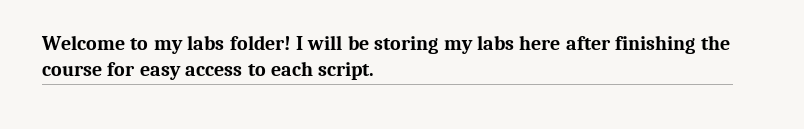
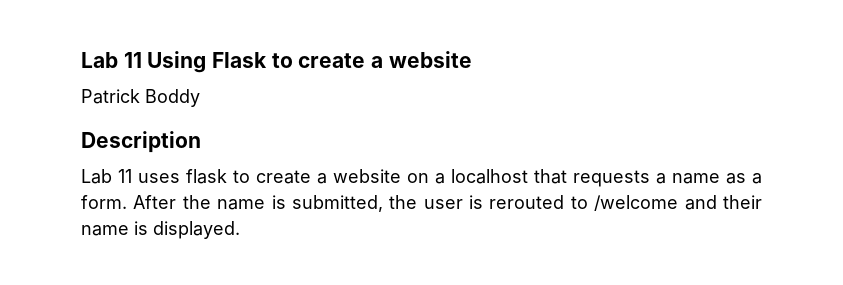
[41,35,730,54] [42,61,375,80] Welcome to my labs folder! I will be storing my labs here after finishing the course for easy access to each script. -> [81,51,472,73] [81,89,200,107] [81,131,201,153] [81,169,762,187] [81,195,762,212] [81,221,240,239] Lab 11 Using Flask to create a website // Patrick Boddy // Description // Lab 11 uses flask to create a website on a localhost that requests a name as a form. After the name is submitted, the user is rerouted to /welcome and their name is displayed.

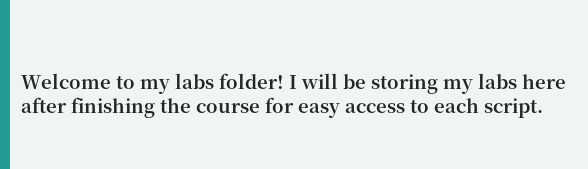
[81,51,472,73] [81,89,200,107] [81,131,201,153] [81,169,762,187] [81,195,762,212] [81,221,240,239] Lab 11 Using Flask to create a website // Patrick Boddy // Description // Lab 11 uses flask to create a website on a localhost that requests a name as a form. After the name is submitted, the user is rerouted to /welcome and their name is displayed. -> [21,73,566,94] [21,97,543,118] Welcome to my labs folder! I will be storing my labs here after finishing the course for easy access to each script.

